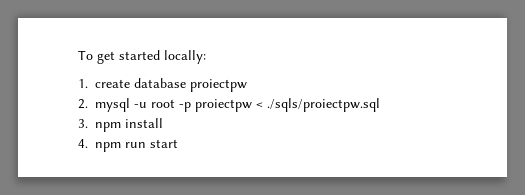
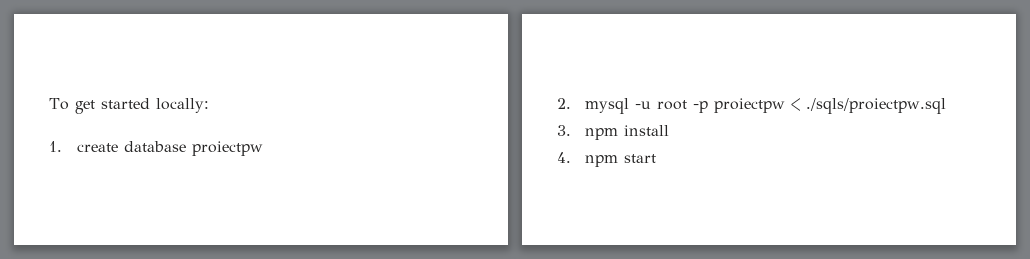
[125,142,146,148] run -> (618, 161) none

